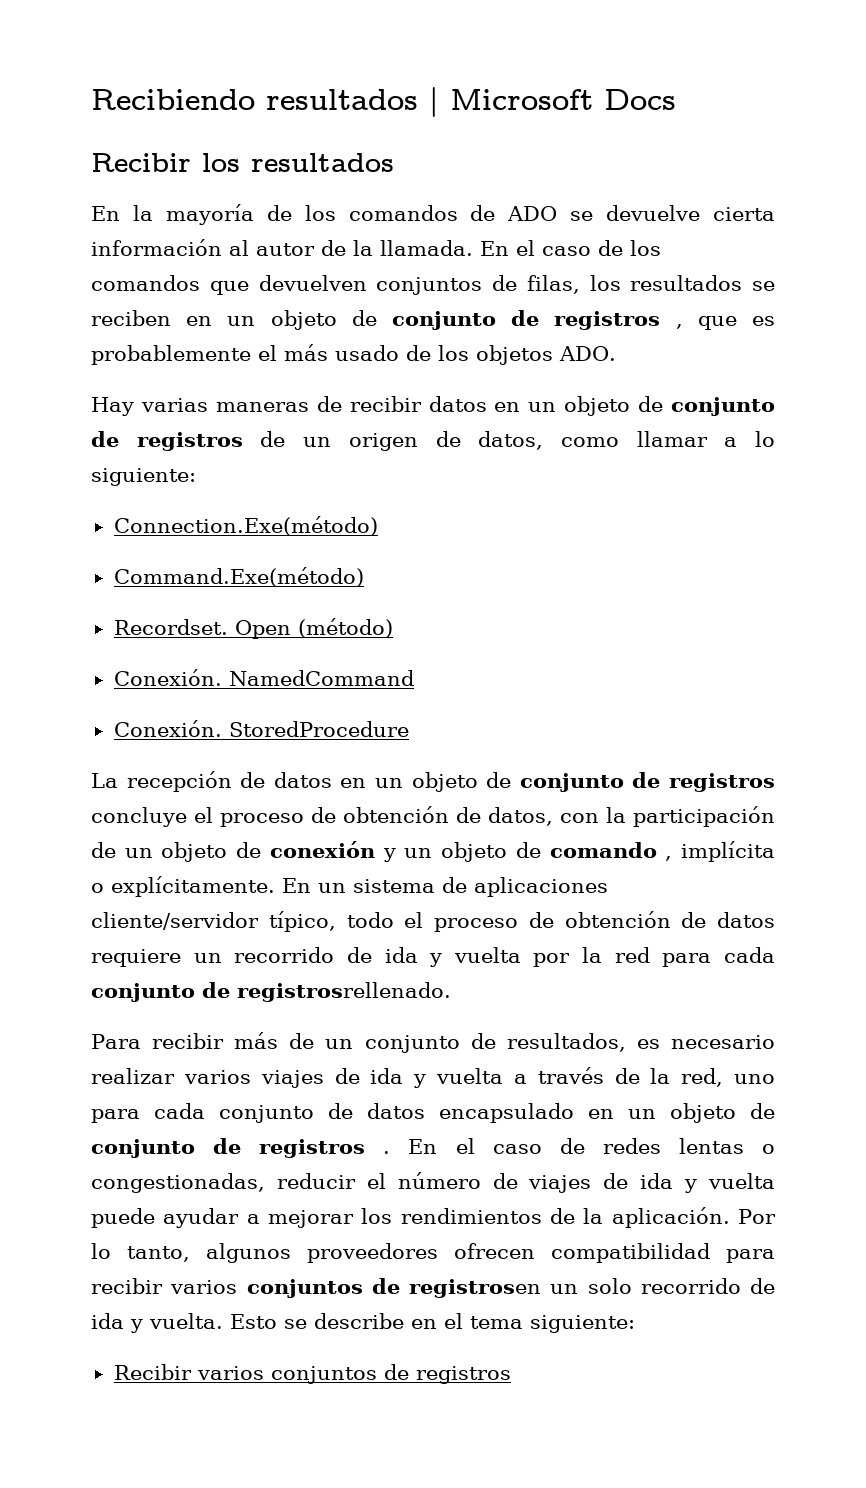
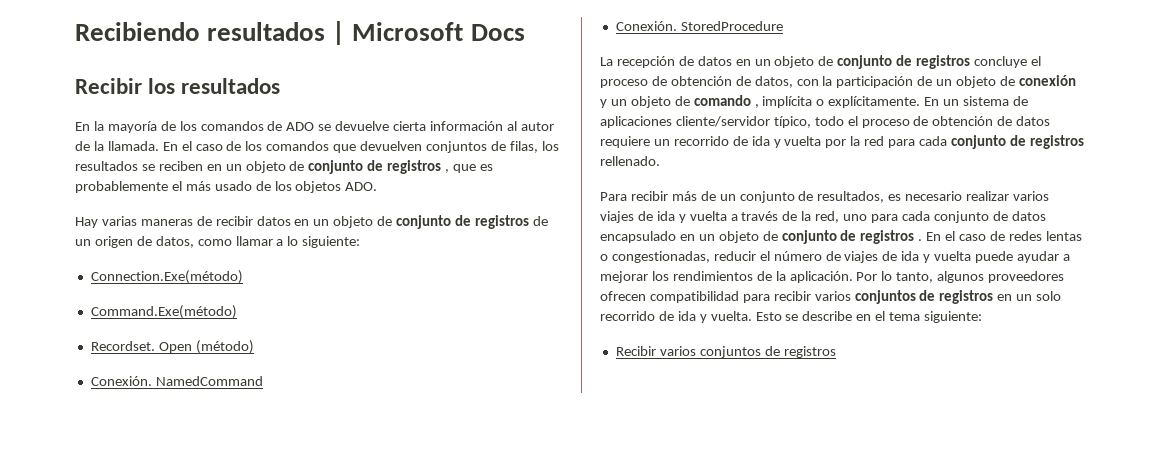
[237,982,451,1002] registrosrellenado. -> [1029,135,1084,149] [600,156,660,166] registros rellenado.
[409,1279,541,1298] registrosen -> [939,290,1013,304] registros en

